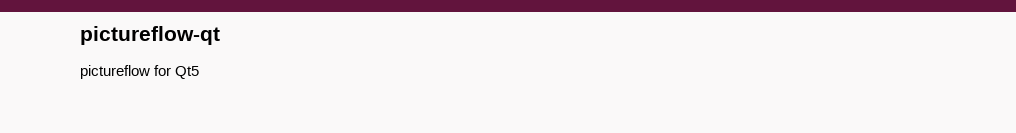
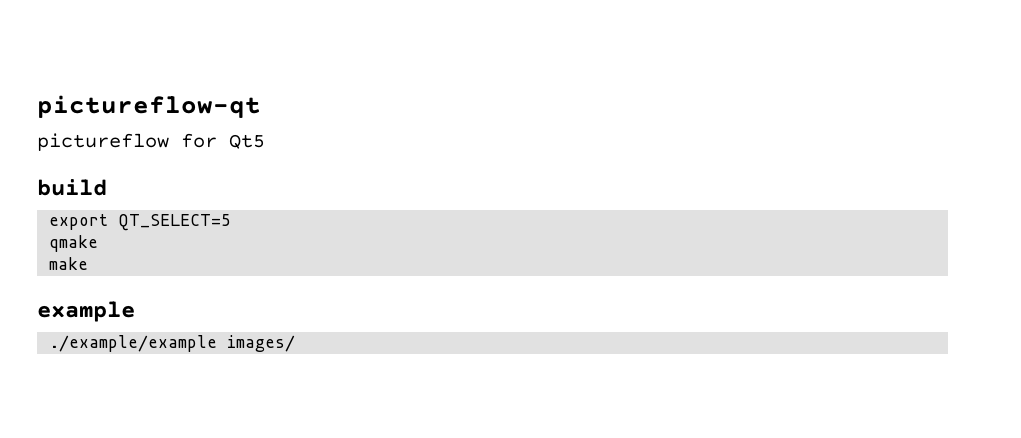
(200, 72) none -> [37,179,107,196] [49,214,232,231] [49,235,99,252] [49,257,89,270] [37,301,135,322] [49,335,296,352] // build // export QT_SELECT=5 // qmake // make // example // ./example/example images/

